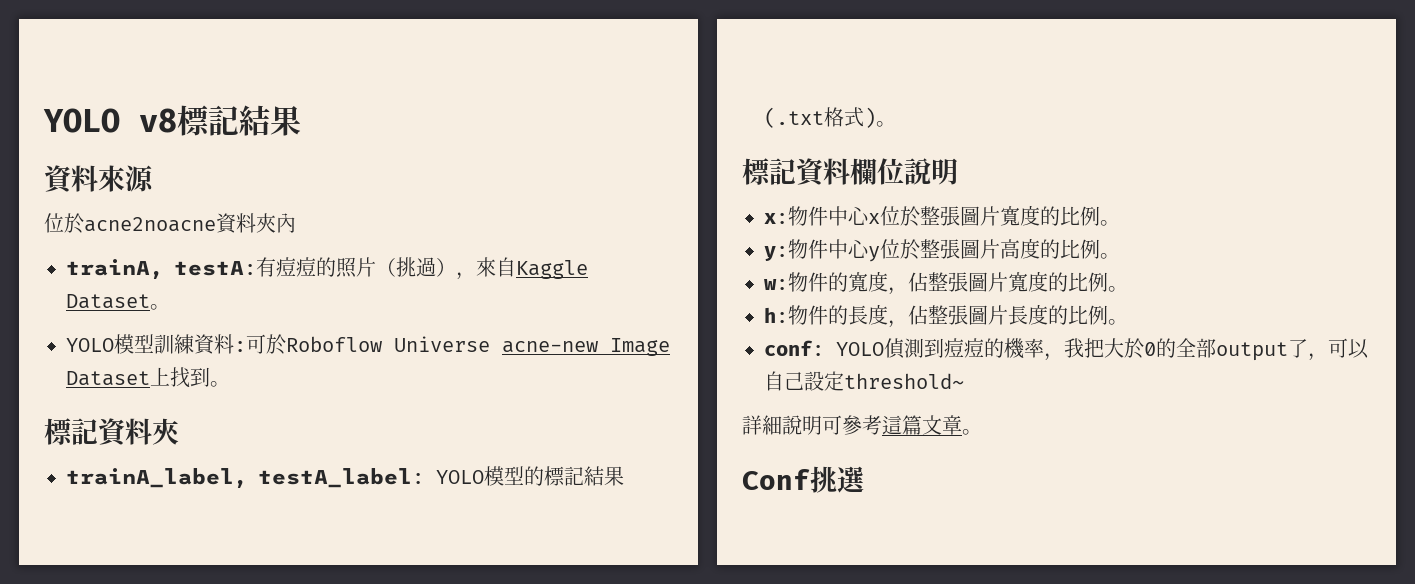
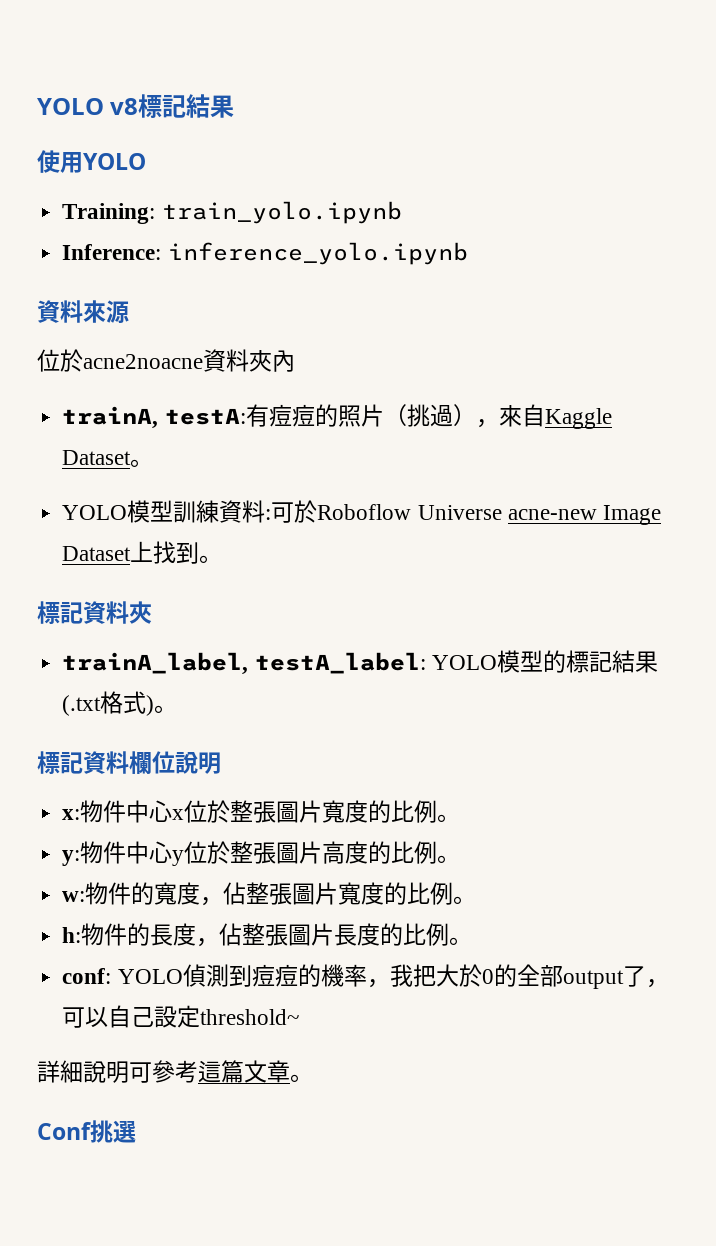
(301, 121) none -> [37,150,146,173] [62,201,402,224] [62,242,468,265] // 使用YOLO // Training: train_yolo.ipynb // Inference: inference_yolo.ipynb

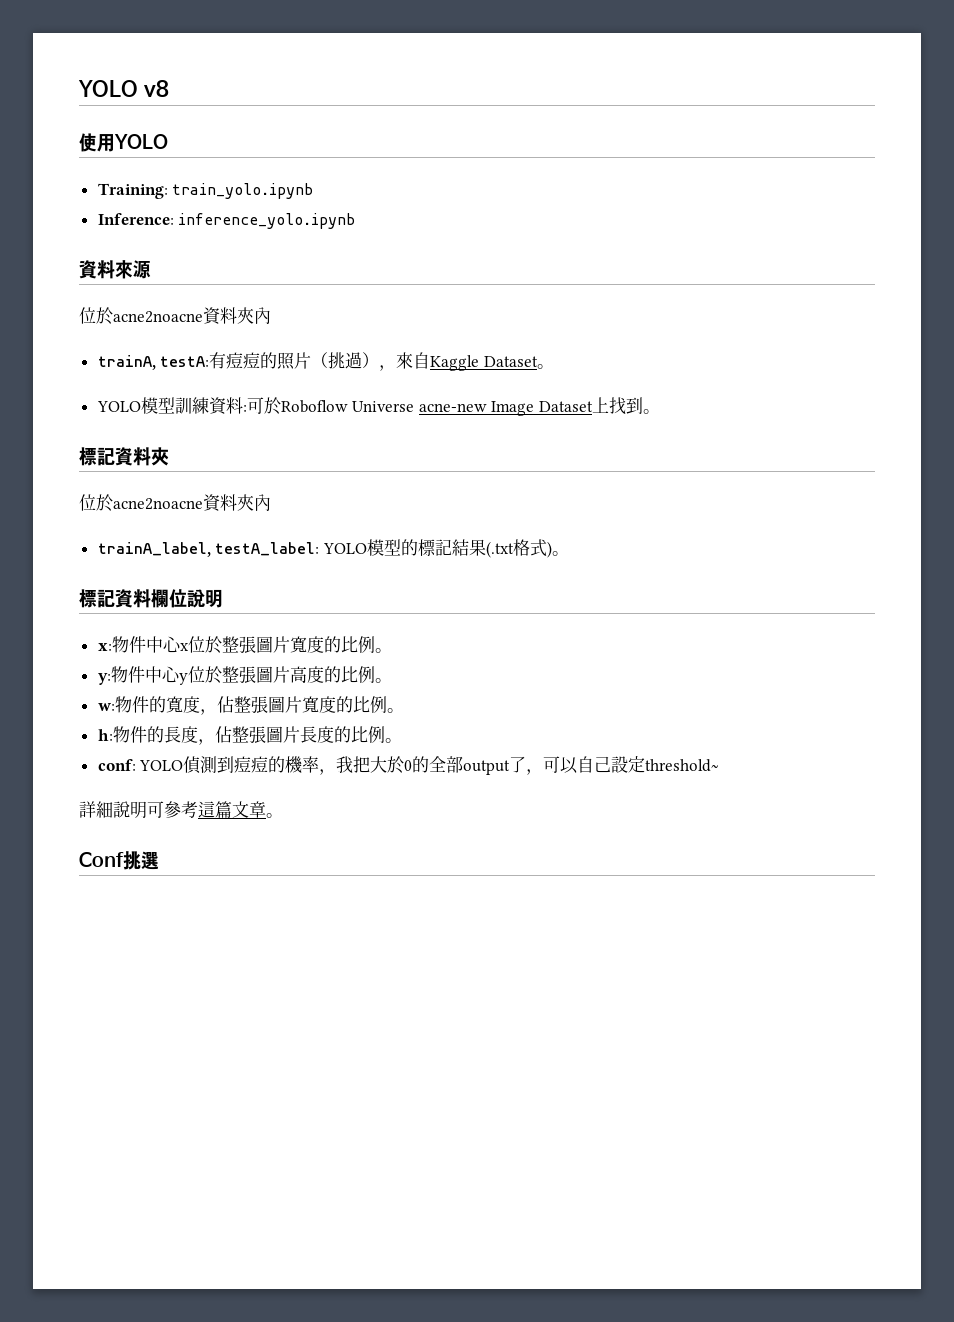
[138,94,235,118] 標記結果 -> (169, 88) none
(152, 612) none -> [79,494,271,512] // 位於acne2noacne資料夾內

